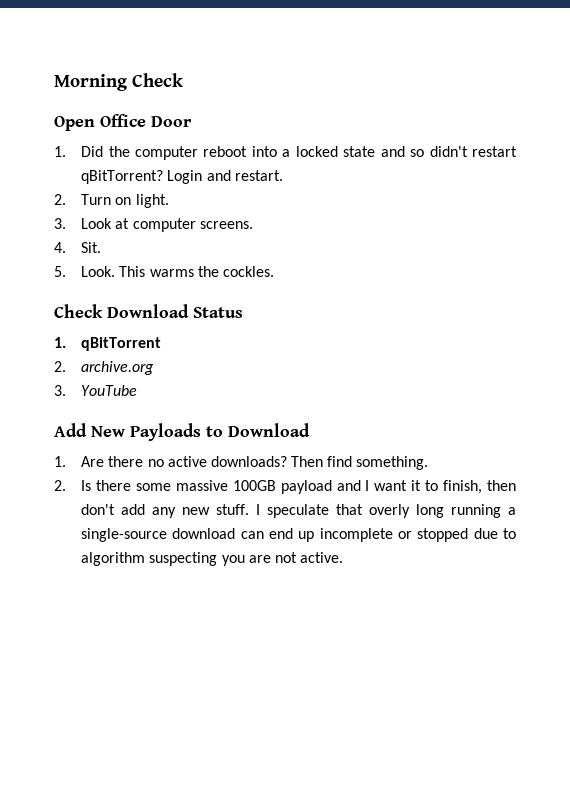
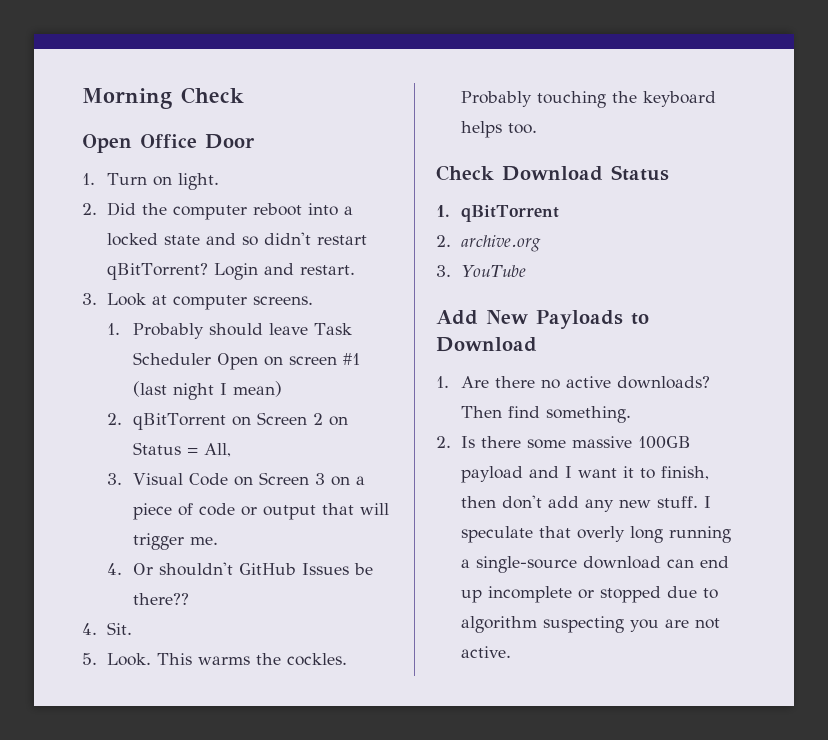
(66, 151) none -> [107,173,220,190] [82,203,97,215] Turn on light. // 2.
[54,194,169,208] // 2. Turn on light. -> (356, 270) none
(253, 225) none -> [107,323,352,339] [132,352,360,370] [132,381,282,400] [107,412,348,430] [132,442,231,457] [107,472,365,486] [132,503,389,520] [132,533,218,550] [107,562,373,576] [132,593,189,605] // 1. Probably should leave Task Scheduler Open on screen #1 (last night I mean) // 2. qBitTorrent on Screen 2 on Status = All, // 3. Visual Code on Screen 3 on a piece of code or output that will trigger me. // 4. Or shouldn't GitHub Issues be there??
(274, 271) none -> [461,91,717,108] [461,121,538,138] Probably touching the keyboard helps too.

